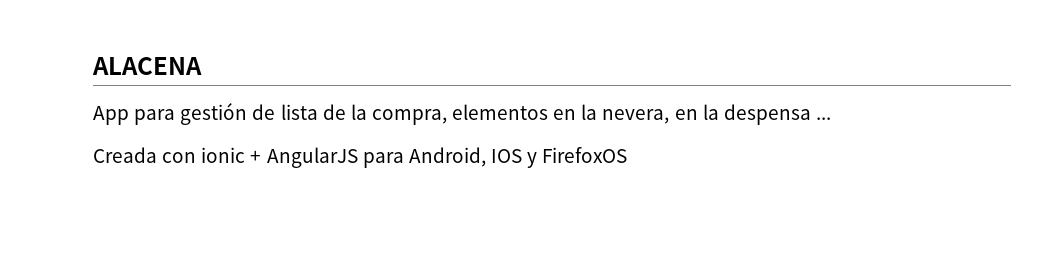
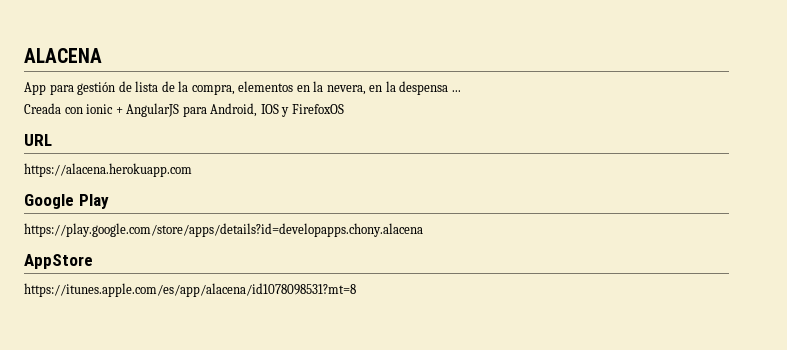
(628, 155) none -> [24,134,52,146] [24,163,192,177] [24,194,109,209] [24,223,423,237] [24,254,93,269] [24,283,356,297] // URL // https://alacena.herokuapp.com // Google Play // https://play.google.com/store/apps/details?id=developapps.chony.alacena // AppStore // https://itunes.apple.com/es/app/alacena/id1078098531?mt=8

